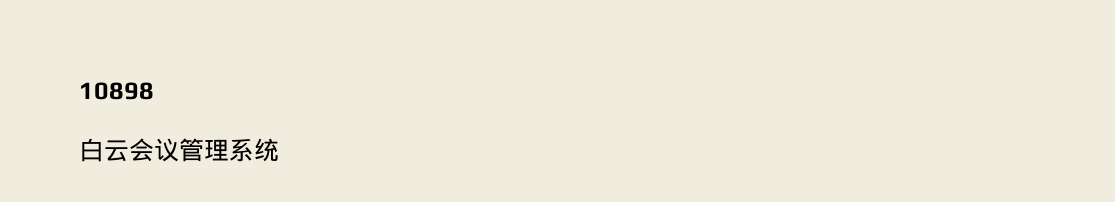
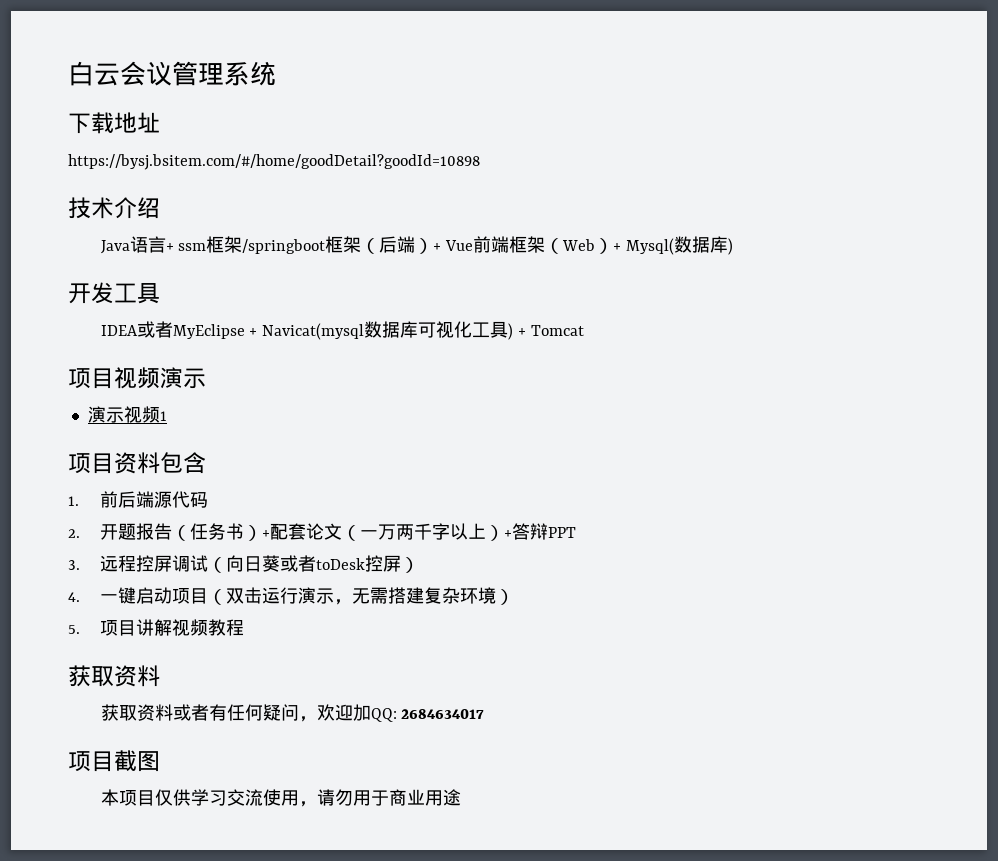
[79,82,154,100] 10898 // -> (68, 73) none
(279, 150) none -> [68,112,160,134] [68,154,480,170] [68,197,160,219] [100,236,734,255] [68,282,160,304] [100,321,585,340] [68,367,206,389] [87,406,167,423] [68,452,206,474] [68,491,208,508] [68,523,576,541] [68,555,419,573] [68,587,514,605] [68,619,244,636] [68,665,160,687] [100,704,485,722] [68,750,160,772] [100,789,461,807] // 下载地址 // https://bysj.bsitem.com/#/home/goodDetail?goodId=10898 // 技术介绍 // Java语言+ ssm框架/springboot框架（后端）+ Vue前端框架（Web）+ Mysql(数据库) // 开发工具 // IDEA或者MyEclipse + Navicat(mysql数据库可视化工具) + Tomcat // 项目视频演示 // 演示视频1 // 项目资料包含 // 1.前后端源代码 // 2.开题报告（任务书）+配套论文（一万两千字以上）+答辩PPT // 3.远程控屏调试（向日葵或者toDesk控屏） // 4.一键启动项目（双击运行演示，无需搭建复杂环境） // 5.项目讲解视频教程 // 获取资料 // 获取资料或者有任何疑问，欢迎加QQ: 2684634017 // 项目截图 // 本项目仅供学习交流使用，请勿用于商业用途

